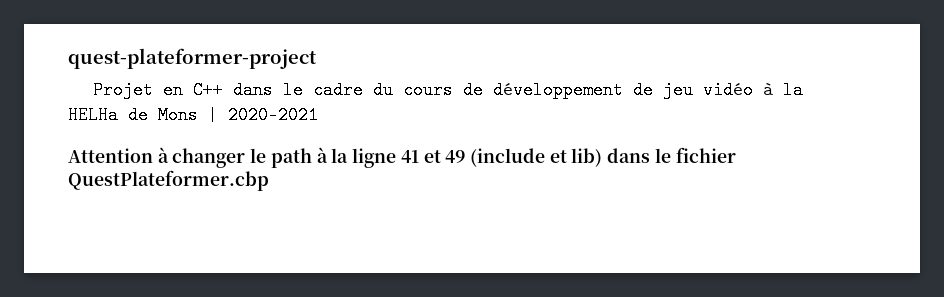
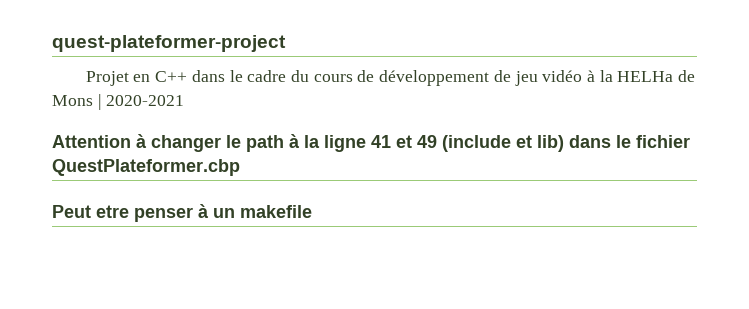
(269, 180) none -> [52,204,312,222] // Peut etre penser à un makefile

